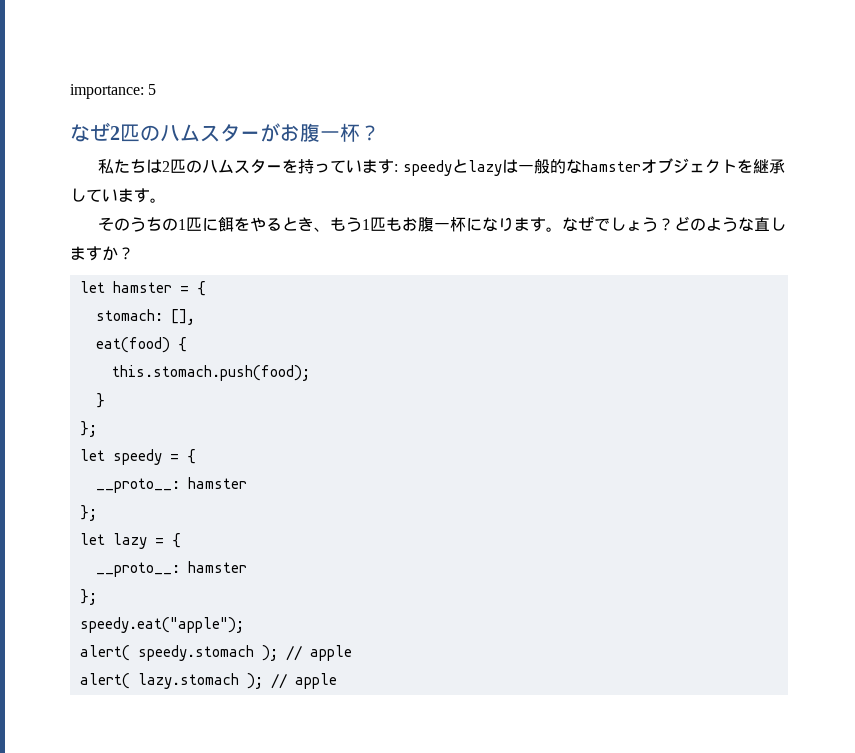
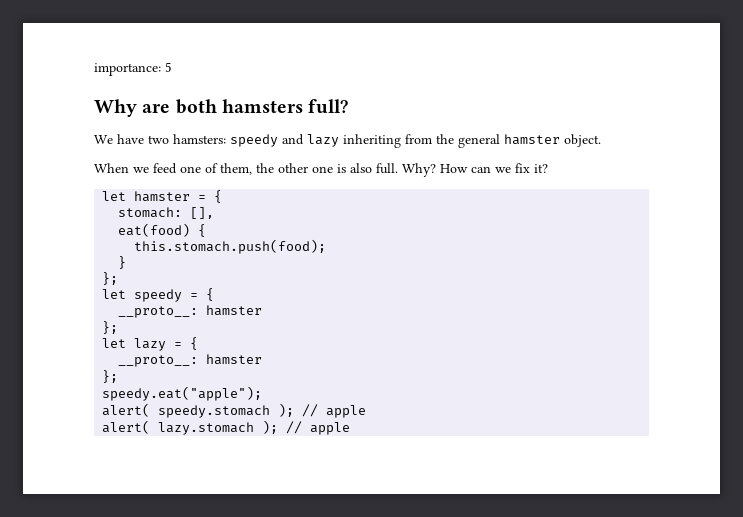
[70,122,380,142] [98,158,785,176] [70,188,166,203] [98,216,787,232] [70,246,134,261] なぜ2匹のハムスターがお腹一杯？ // 私たちは2匹のハムスターを持っています: speedyとlazyは一般的なhamsterオブジェクトを継承しています。 // そのうちの1匹に餌をやるとき、もう1匹もお腹一杯になります。なぜでしょう？どのような直しますか？ -> [94,99,349,117] [94,134,601,148] [94,163,548,177] Why are both hamsters full? // We have two hamsters: speedy and lazy inheriting from the general hamster object. // When we feed one of them, the other one is also full. Why? How can we fix it?

